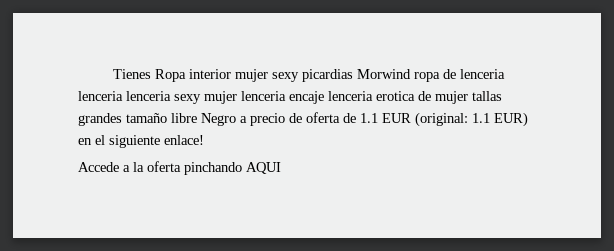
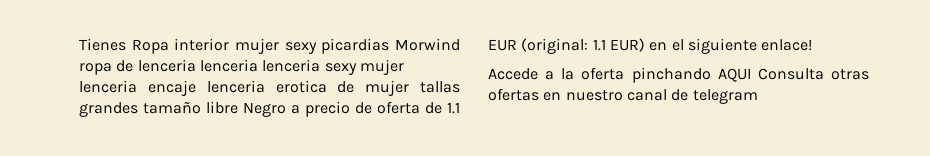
(281, 168) none -> [757,68,869,80] [488,88,758,104] Consulta otras ofertas en nuestro canal de telegram

